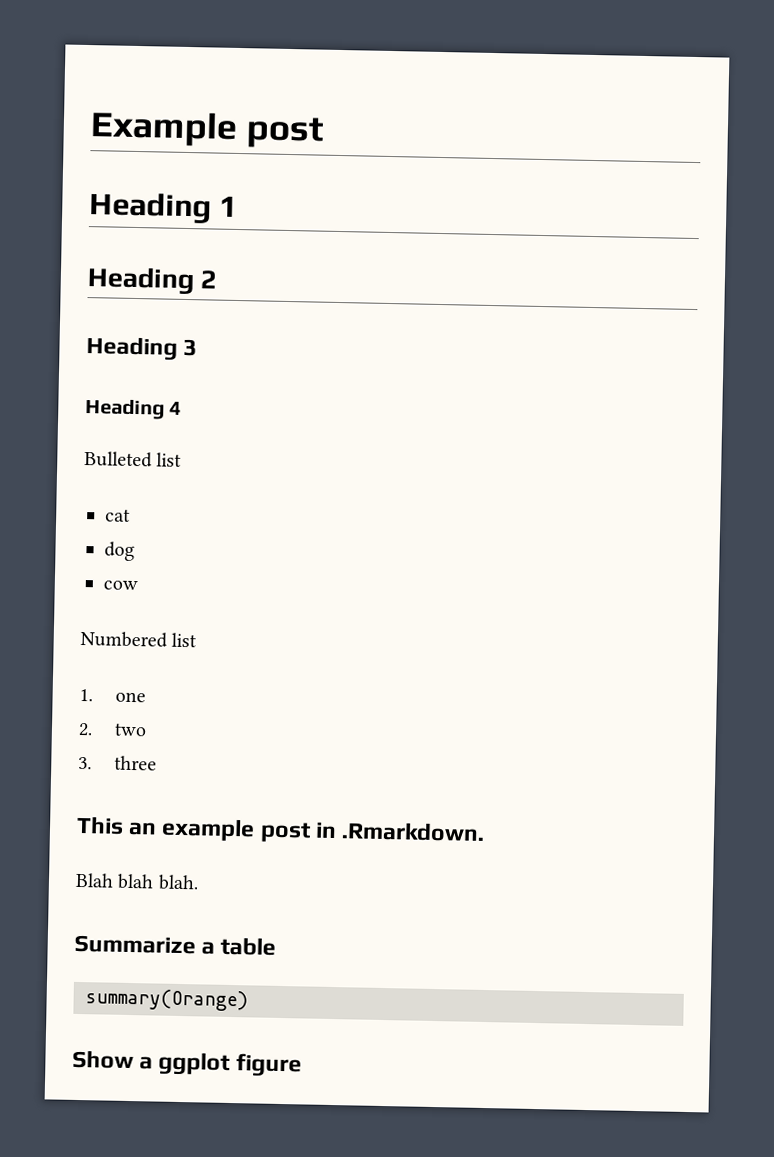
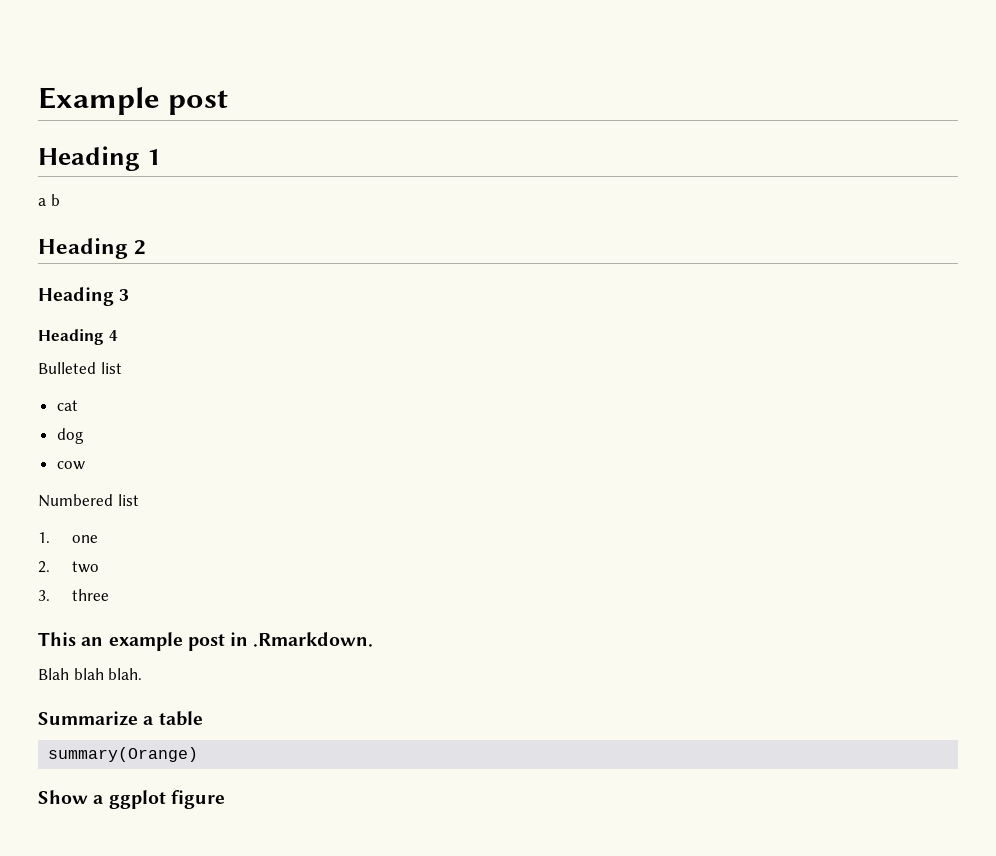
(239, 206) none -> [38,194,60,206] // a b

